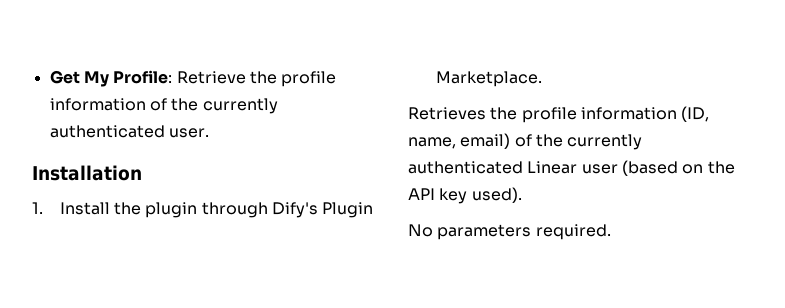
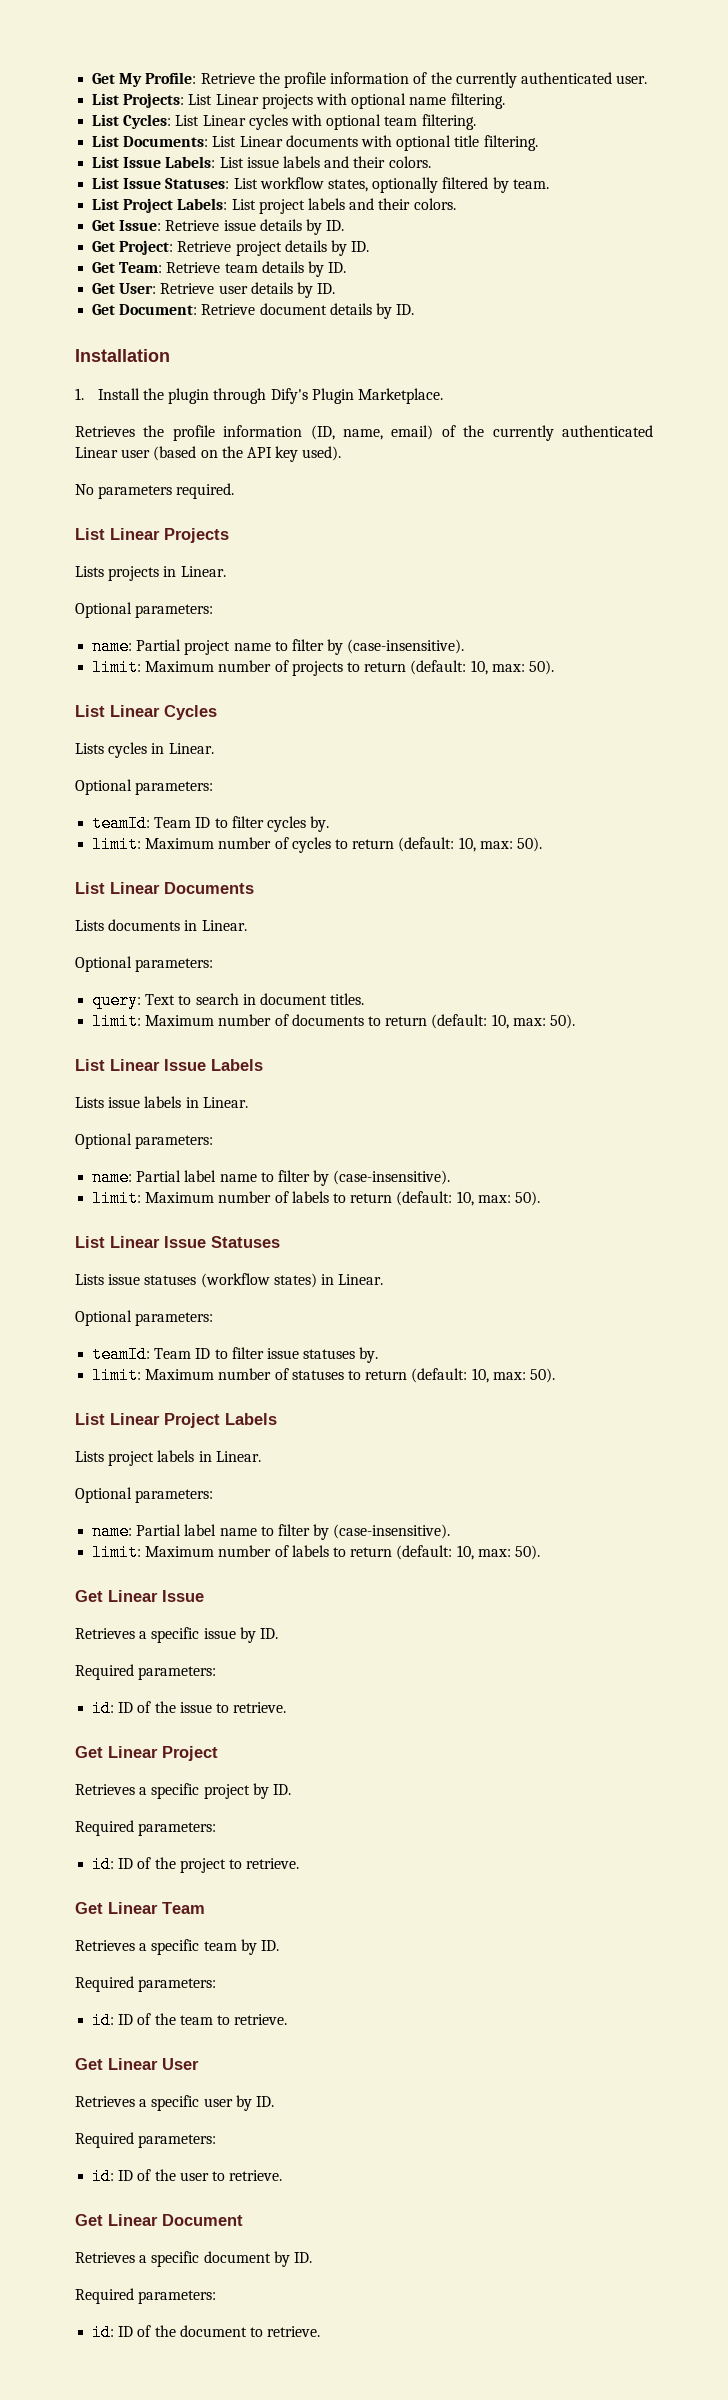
(209, 133) none -> [92,93,505,109] [92,114,476,130] [92,135,538,151] [92,156,431,168] [92,177,549,193] [92,198,456,214] [92,219,345,235] [92,240,370,256] [92,261,347,277] [92,282,336,298] [92,303,415,319] // List Projects: List Linear projects with optional name filtering. // List Cycles: List Linear cycles with optional team filtering. // List Documents: List Linear documents with optional title filtering. // List Issue Labels: List issue labels and their colors. // List Issue Statuses: List workflow states, optionally filtered by team. // List Project Labels: List project labels and their colors. // Get Issue: Retrieve issue details by ID. // Get Project: Retrieve project details by ID. // Get Team: Retrieve team details by ID. // Get User: Retrieve user details by ID. // Get Document: Retrieve document details by ID.
(611, 232) none -> [75,528,229,543] [75,566,226,581] [75,602,214,618] [92,638,465,655] [92,659,554,676] [75,705,217,720] [75,742,214,758] [75,779,214,795] [92,815,330,832] [92,836,542,853] [75,882,254,894] [75,919,247,931] [75,956,214,972] [92,992,365,1009] [92,1013,575,1030] [75,1059,263,1071] [75,1096,248,1108] [75,1133,214,1149] [92,1169,451,1186] [92,1190,540,1207] [75,1236,280,1248] [75,1273,384,1288] [75,1310,214,1326] [92,1346,379,1363] [92,1367,555,1384] [75,1413,277,1428] [75,1450,261,1466] [75,1487,214,1503] [92,1523,451,1540] [92,1544,540,1561] [75,1590,204,1602] [75,1627,278,1643] [75,1664,217,1680] [92,1700,287,1717] [75,1746,218,1761] [75,1783,291,1799] [75,1820,217,1836] [92,1856,300,1873] [75,1902,205,1914] [75,1939,279,1955] [75,1976,217,1992] [92,2012,288,2029] [75,2058,199,2070] [75,2095,274,2111] [75,2132,217,2148] [92,2168,283,2185] [75,2214,243,2226] [75,2251,312,2267] [75,2288,217,2304] [92,2324,321,2341] // List Linear Projects // Lists projects in Linear. // Optional parameters: // name: Partial project name to filter by (case-insensitive). // limit: Maximum number of projects to return (default: 10, max: 50). // List Linear Cycles // Lists cycles in Linear. // Optional parameters: // teamId: Team ID to filter cycles by. // limit: Maximum number of cycles to return (default: 10, max: 50). // List Linear Documents // Lists documents in Linear. // Optional parameters: // query: Text to search in document titles. // limit: Maximum number of documents to return (default: 10, max: 50). // List Linear Issue Labels // Lists issue labels in Linear. // Optional parameters: // name: Partial label name to filter by (case-insensitive). // limit: Maximum number of labels to return (default: 10, max: 50). // List Linear Issue Statuses // Lists issue statuses (workflow states) in Linear. // Optional parameters: // teamId: Team ID to filter issue statuses by. // limit: Maximum number of statuses to return (default: 10, max: 50). // List Linear Project Labels // Lists project labels in Linear. // Optional parameters: // name: Partial label name to filter by (case-insensitive). // limit: Maximum number of labels to return (default: 10, max: 50). // Get Linear Issue // Retrieves a specific issue by ID. // Required parameters: // id: ID of the issue to retrieve. // Get Linear Project // Retrieves a specific project by ID. // Required parameters: // id: ID of the project to retrieve. // Get Linear Team // Retrieves a specific team by ID. // Required parameters: // id: ID of the team to retrieve. // Get Linear User // Retrieves a specific user by ID. // Required parameters: // id: ID of the user to retrieve. // Get Linear Document // Retrieves a specific document by ID. // Required parameters: // id: ID of the document to retrieve.

